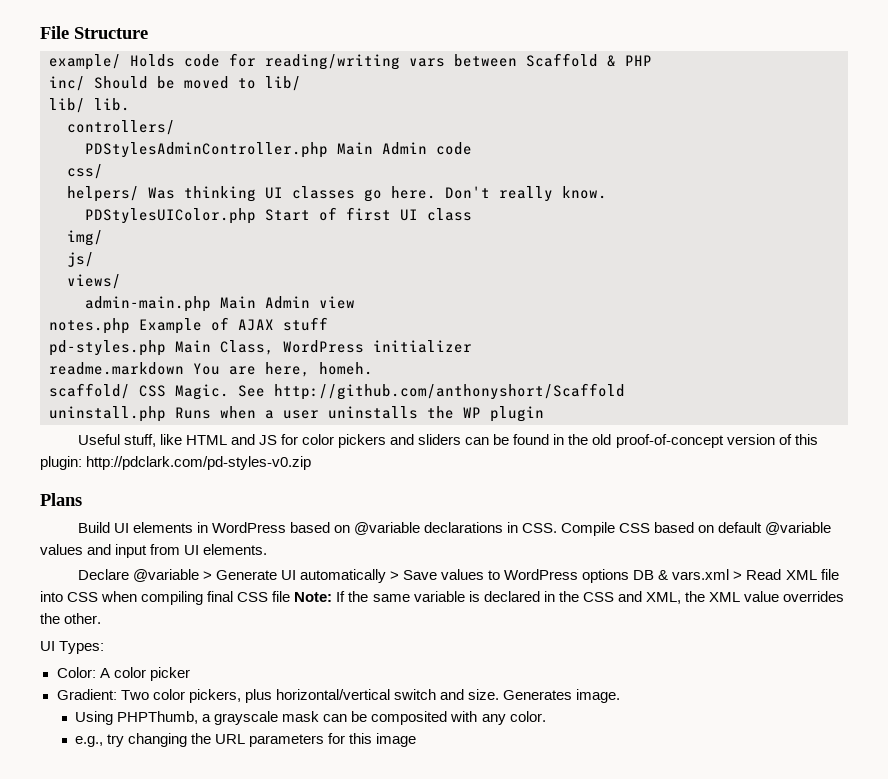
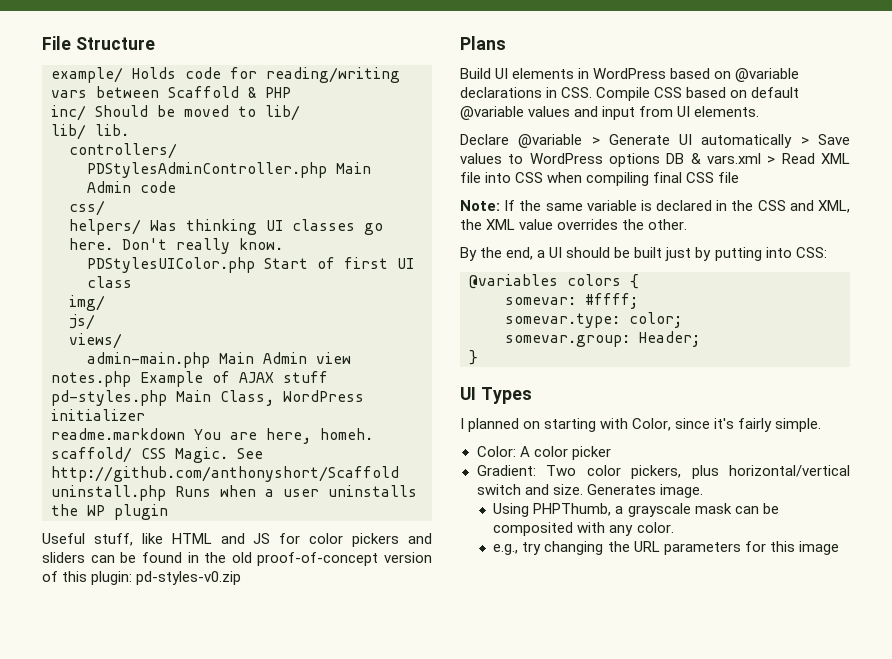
[86,456,312,470] http://pdclark.com/pd-styles-v0.zip -> [136,571,242,585] pd-styles-v0.zip
(291, 596) none -> (740, 177) //
[40,641,105,654] UI Types: -> [460,247,827,261] [469,274,639,289] [505,293,638,309] [505,312,682,328] [505,331,700,347] [469,350,478,365] [460,387,532,404] [460,418,822,432] By the end, a UI should be built just by putting into CSS: // @variables colors { // somevar: #ffff; // somevar.type: color; // somevar.group: Header; // } // UI Types // I planned on starting with Color, since it's fairly simple.

